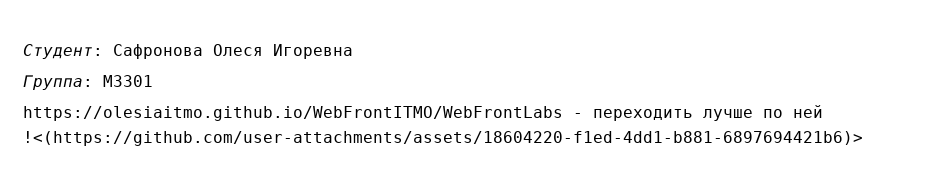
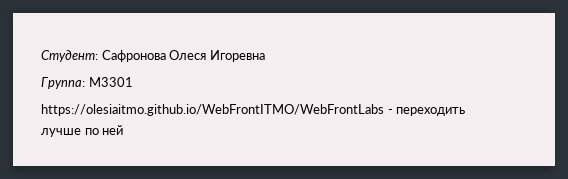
[23,131,863,146] !<(https://github.com/user-attachments/assets/18604220-f1ed-4dd1-b881-6897694421b6)> -> (124, 130) none

